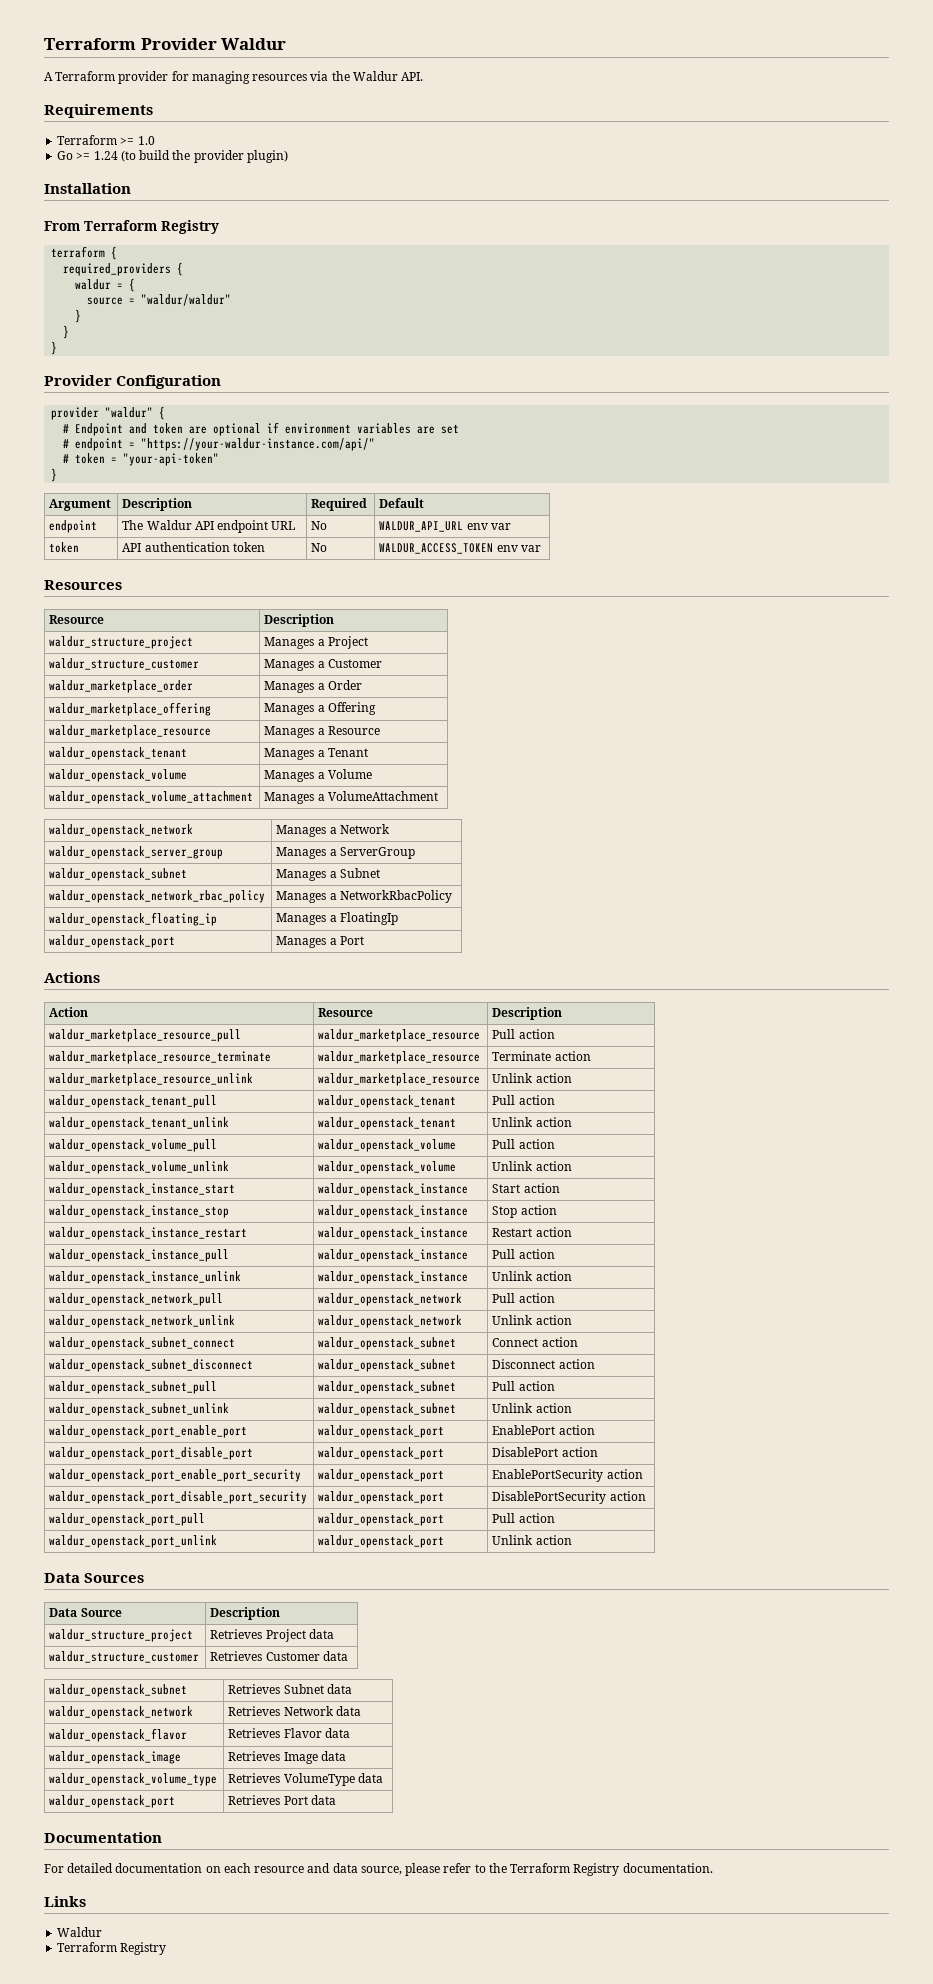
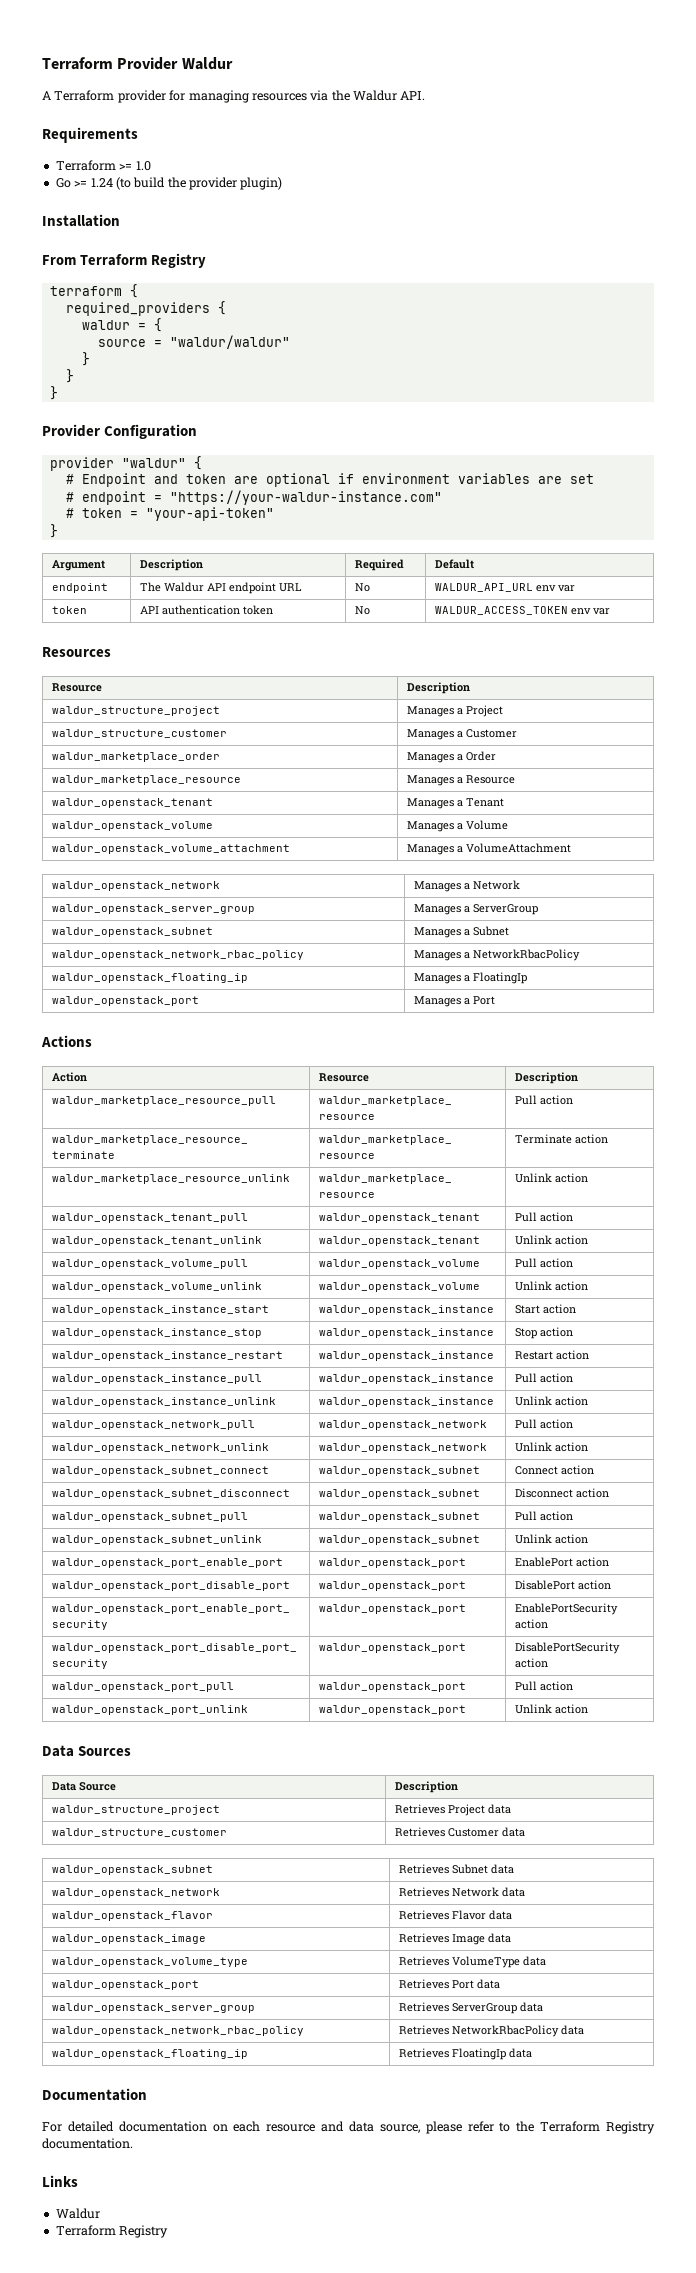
[141,438,376,451] "https://your-waldur-instance.com/api/" -> [169,490,442,505] "https://your-waldur-instance.com"
[49,702,212,716] [264,702,376,715] // waldur_marketplace_offering | Manages a Offering -> (496, 756) none
(336, 1800) none -> [51,2003,255,2013] [398,2002,543,2014] [51,2026,304,2036] [398,2025,584,2037] [51,2049,248,2059] [398,2048,532,2060] // waldur_openstack_server_group | Retrieves ServerGroup data // waldur_openstack_network_rbac_policy | Retrieves NetworkRbacPolicy data // waldur_openstack_floating_ip | Retrieves FloatingIp data

